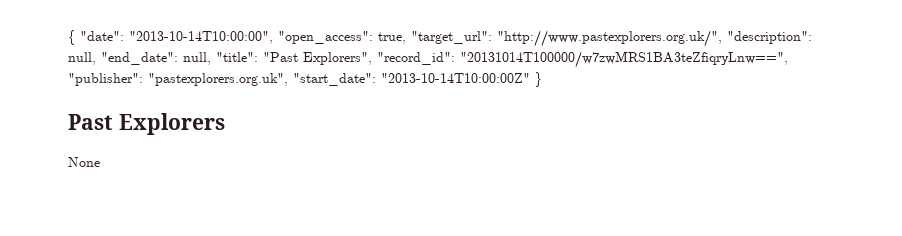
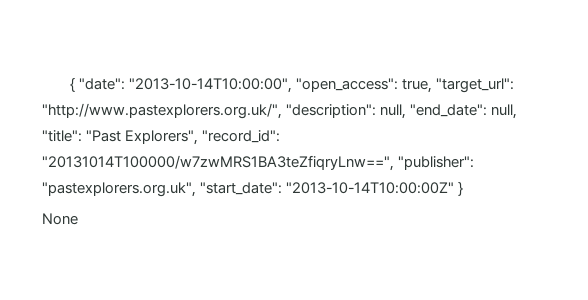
[68,113,225,135] // Past Explorers -> (464, 188) none

